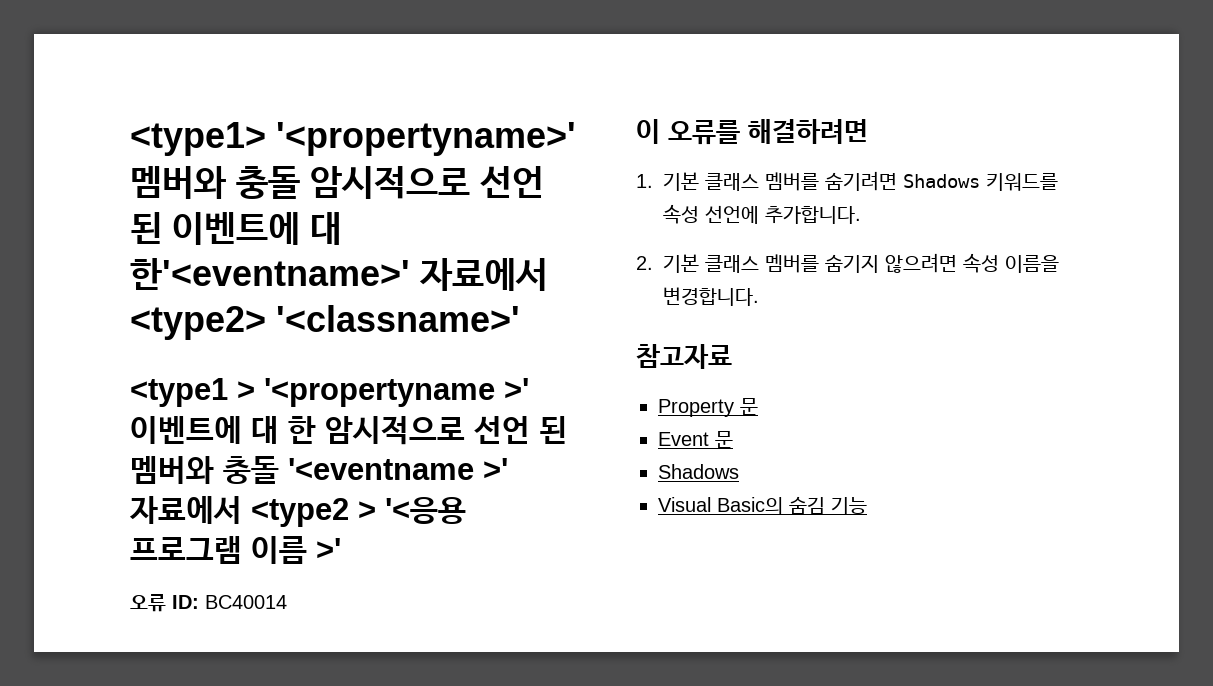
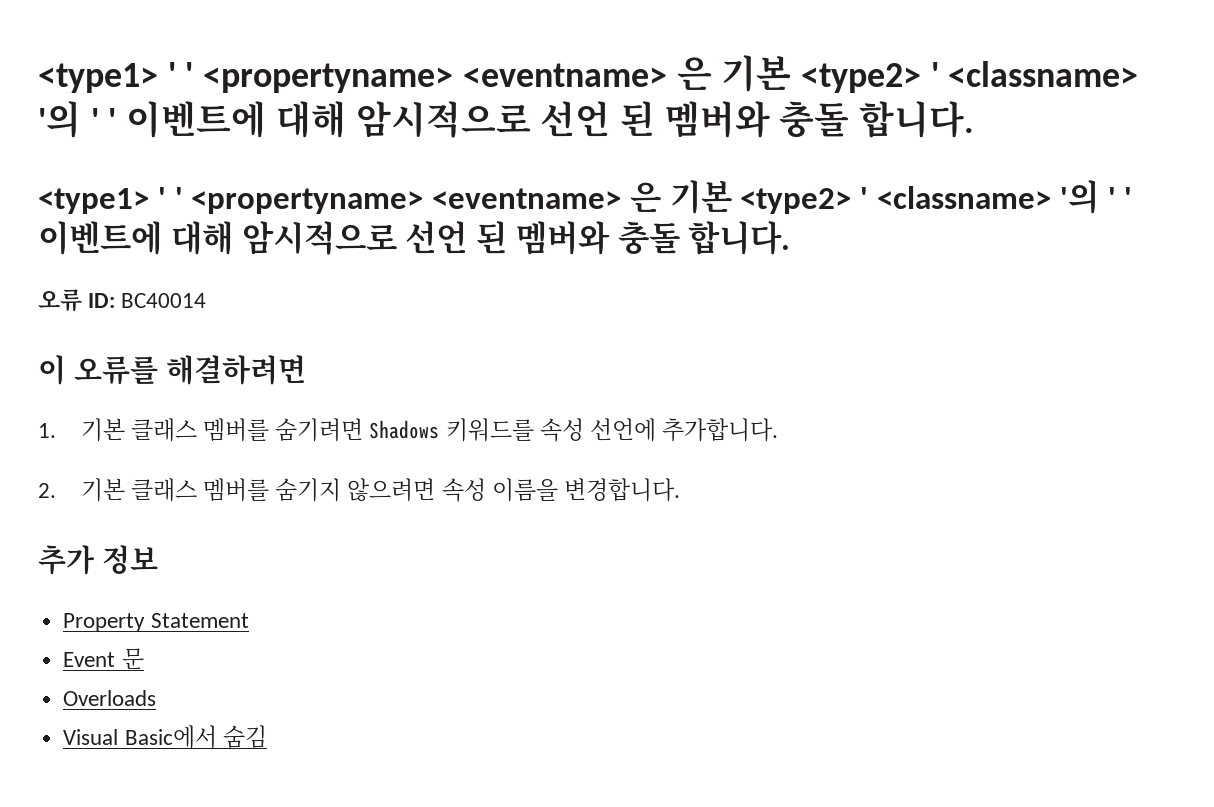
[130,122,576,156] [130,166,544,199] [130,212,342,245] [130,258,548,291] [130,305,520,340] [130,378,529,407] [130,416,567,445] [130,456,508,484] [129,496,466,527] [130,536,341,564] <type1> '<propertyname>' 멤버와 충돌 암시적으로 선언 된 이벤트에 대 한'<eventname>' 자료에서 <type2> '<classname>' // <type1 > '<propertyname >' 이벤트에 대 한 암시적으로 선언 된 멤버와 충돌 '<eventname >' 자료에서 <type2 > '<응용 프로그램 이름 >' -> [38,55,1139,93] [38,101,975,138] [38,180,1133,214] [38,221,791,255] <type1> ' ' <propertyname> <eventname> 은 기본 <type2> ' <classname> '의 ' ' 이벤트에 대해 암시적으로 선언 된 멤버와 충돌 합니다. // <type1> ' ' <propertyname> <eventname> 은 기본 <type2> ' <classname> '의 ' ' 이벤트에 대해 암시적으로 선언 된 멤버와 충돌 합니다.
[636,344,732,369] 참고자료 -> [38,545,158,575] 추가 정보
[740,398,758,415] 문 -> [150,613,249,628] Statement
[658,464,739,479] Shadows -> [63,690,157,706] Overloads
[717,496,867,515] Basic의 숨김 기능 -> [124,725,267,749] Basic에서 숨김

